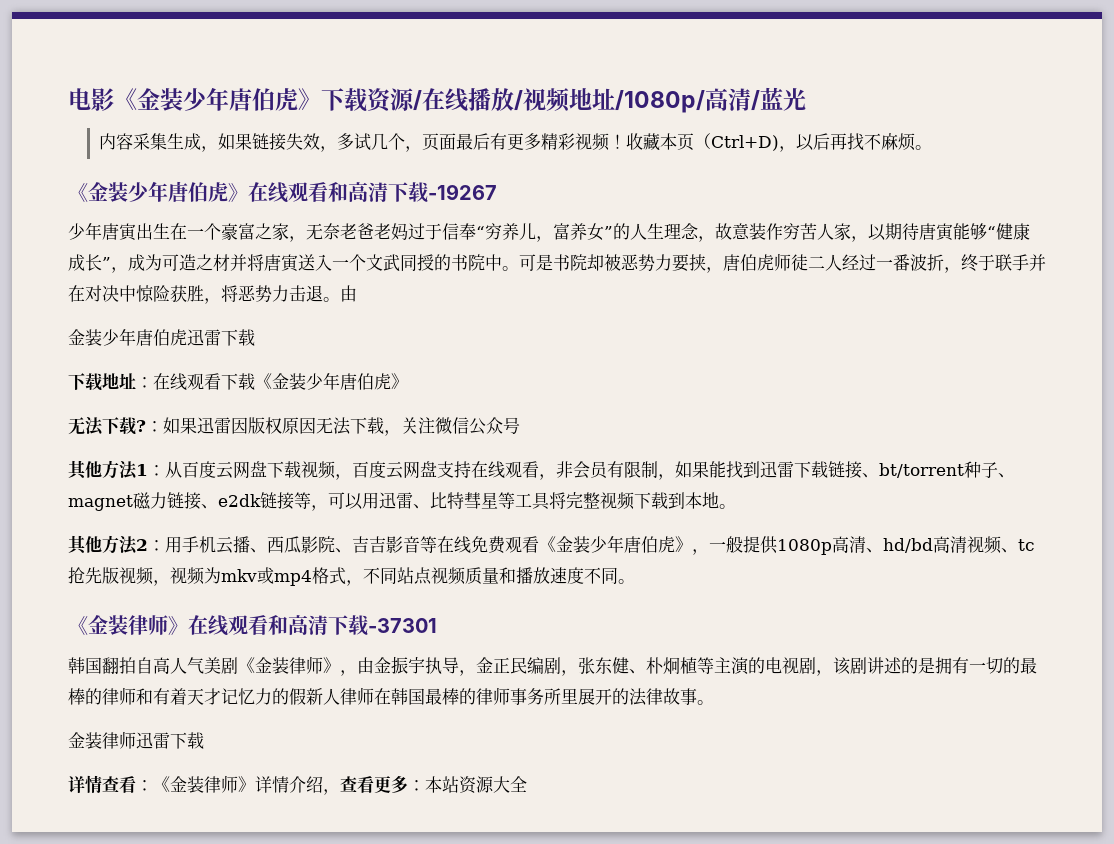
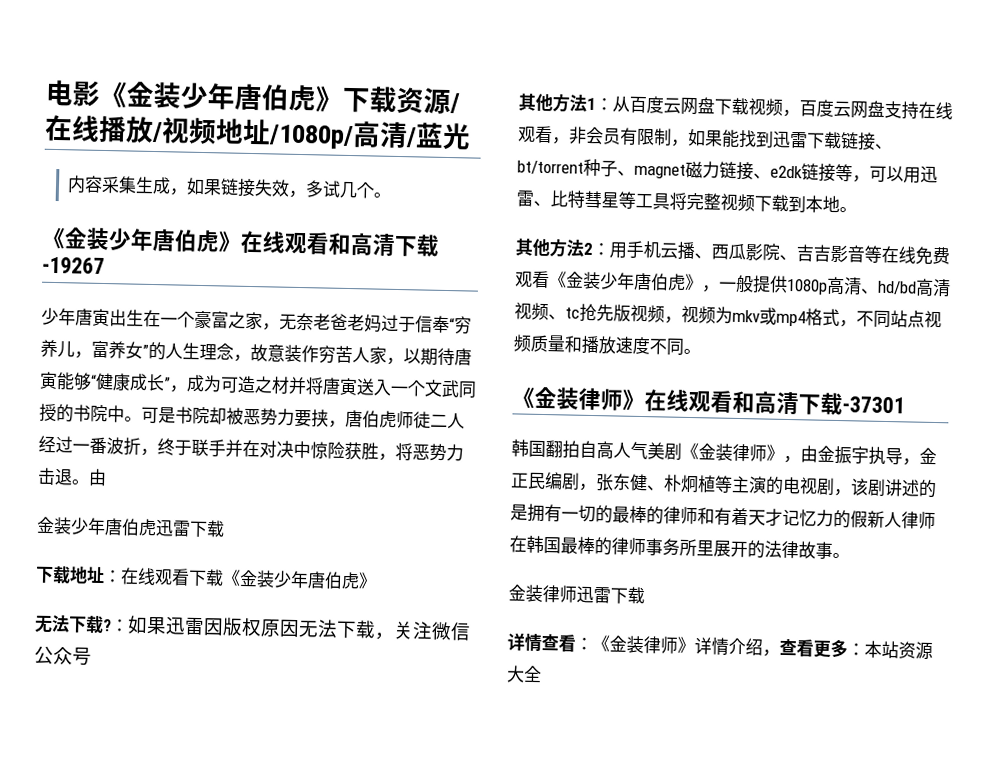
[405,133,916,152] ，页面最后有更多精彩视频！收藏本页（Ctrl+D)，以后再找不麻烦 -> (376, 190) none

